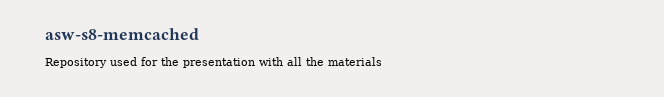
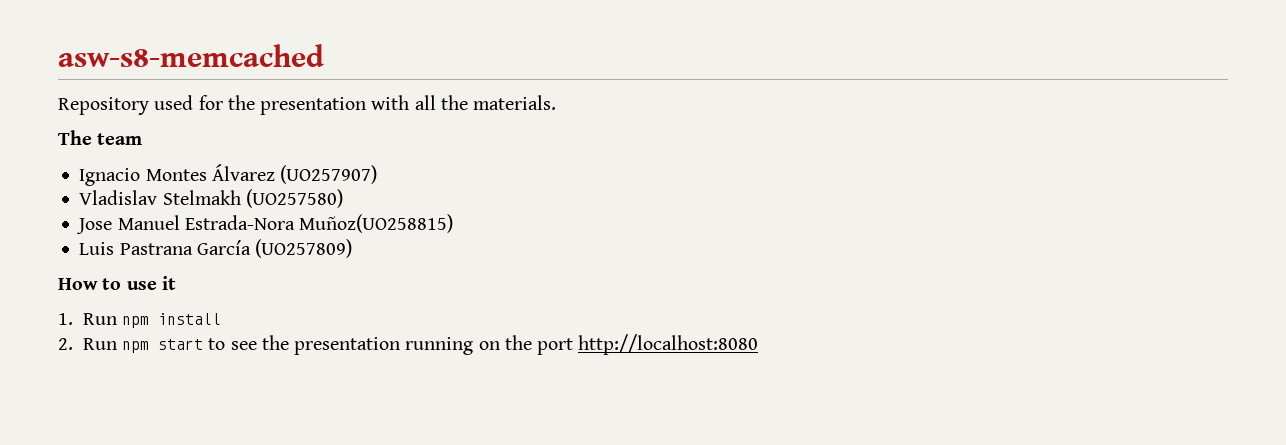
[328,57,382,66] materials -> [473,95,557,110] [58,130,143,145] [79,163,378,186] [79,189,343,208] [76,214,454,234] [79,239,353,258] [58,276,176,290] [58,313,222,328] [58,334,759,355] materials. // The team // Ignacio Montes Álvarez (UO257907) // Vladislav Stelmakh (UO257580) // Jose Manuel Estrada-Nora Muñoz(UO258815) // Luis Pastrana García (UO257809) // How to use it // 1. Run npm install // 2. Run npm start to see the presentation running on the port http://localhost:8080

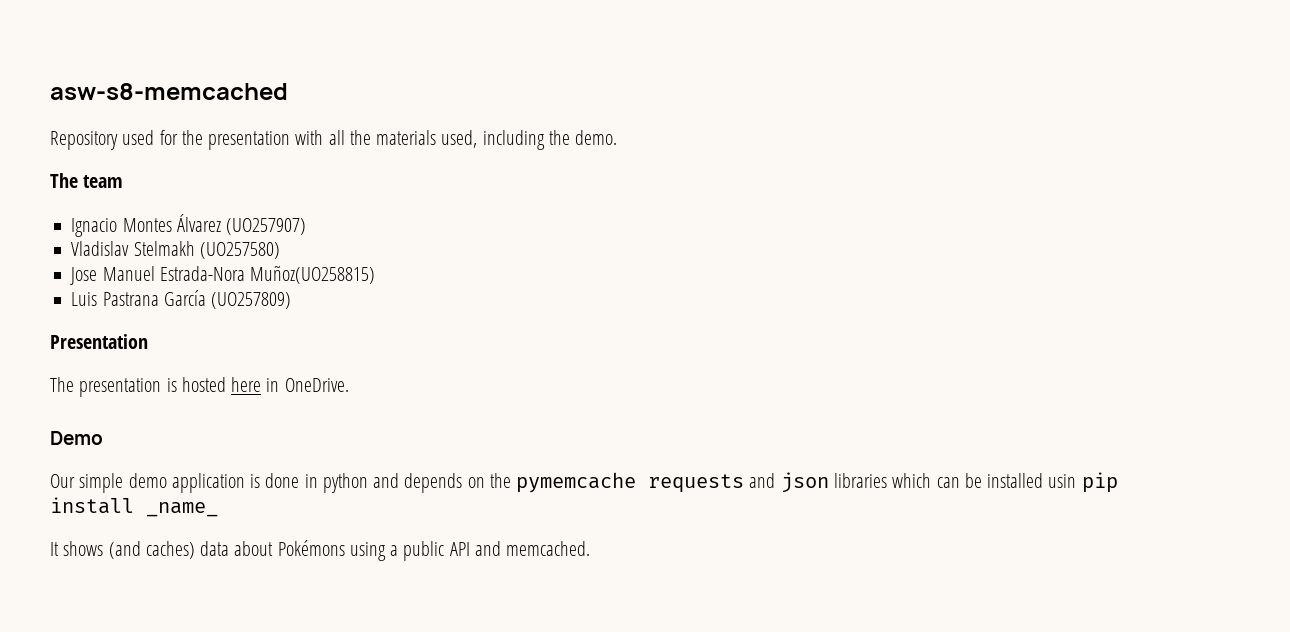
[473,95,557,110] materials. -> [376,130,618,150] materials used, including the demo.
[58,276,176,290] [58,313,222,328] [58,334,759,355] How to use it // 1. Run npm install // 2. Run npm start to see the presentation running on the port http://localhost:8080 -> [50,334,148,349] [50,377,349,397] [50,431,103,445] [50,472,1118,493] [50,497,218,517] [50,540,591,561] Presentation // The presentation is hosted here in OneDrive. // Demo // Our simple demo application is done in python and depends on the pymemcache requests and json libraries which can be installed usin pip install _name_ // It shows (and caches) data about Pokémons using a public API and memcached.

